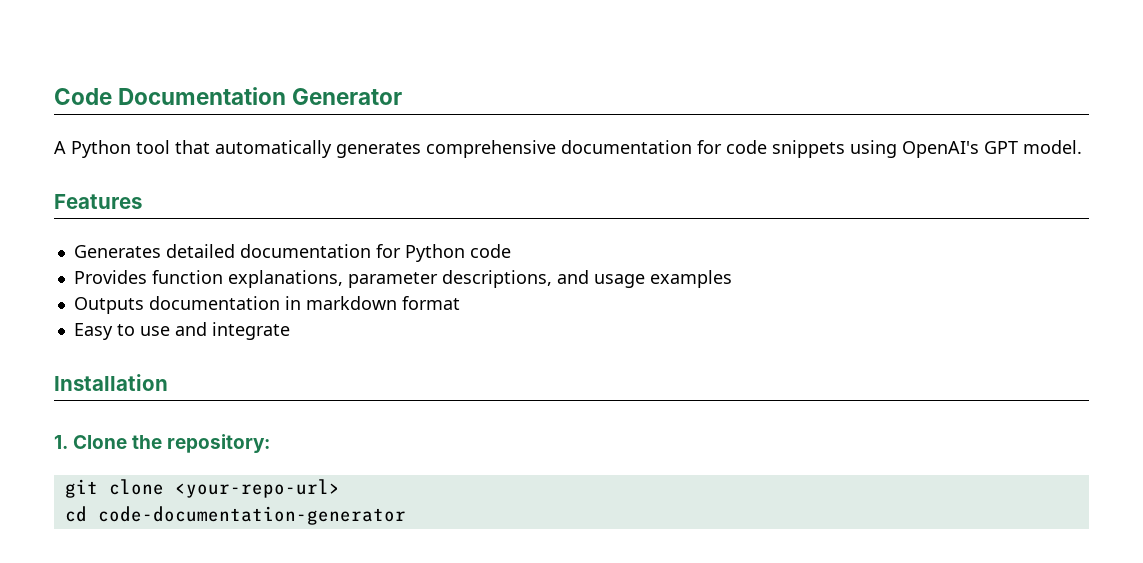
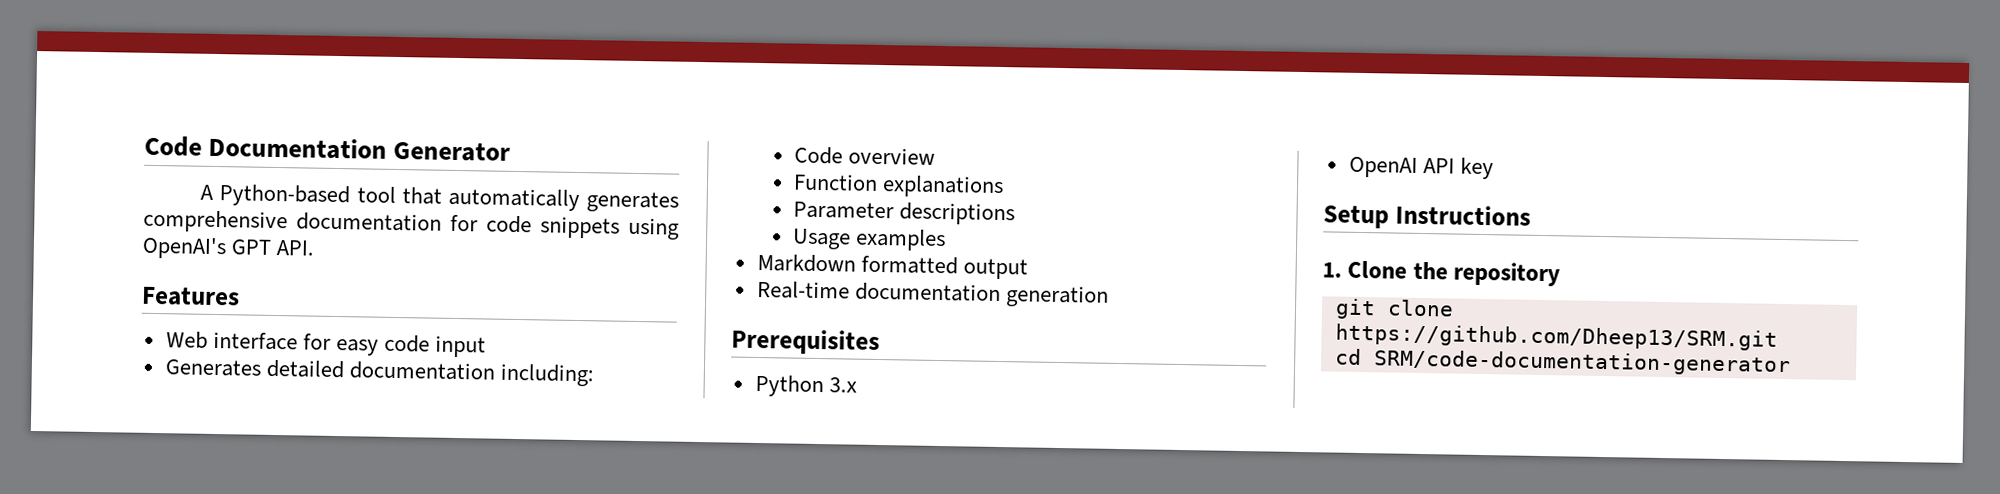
[71,140,131,158] Python -> [219,184,351,208] Python-based
[1023,140,1082,154] model. -> [276,240,316,256] API.
[73,244,511,262] [73,270,732,288] [73,296,460,314] [73,322,290,340] [54,374,168,391] Generates detailed documentation for Python code // Provides function explanations, parameter descriptions, and usage examples // Outputs documentation in markdown format // Easy to use and integrate // Installation -> [165,331,487,358] [164,359,594,387] [793,146,936,165] [792,173,1005,199] [792,201,1016,226] [791,228,947,252] [756,253,1028,280] [756,280,1109,308] [731,328,880,356] [754,374,857,398] [1348,156,1494,180] [1323,204,1531,229] Web interface for easy code input // Generates detailed documentation including: // Code overview // Function explanations // Parameter descriptions // Usage examples // Markdown formatted output // Real-time documentation generation // Prerequisites // Python 3.x // OpenAI API key // Setup Instructions
[167,434,271,453] repository: -> [1453,261,1561,287] repository
[174,479,340,498] <your-repo-url> -> [1334,323,1778,351] https://github.com/Dheep13/SRM.git
[97,506,406,525] code-documentation-generator -> [1373,349,1791,377] SRM/code-documentation-generator

